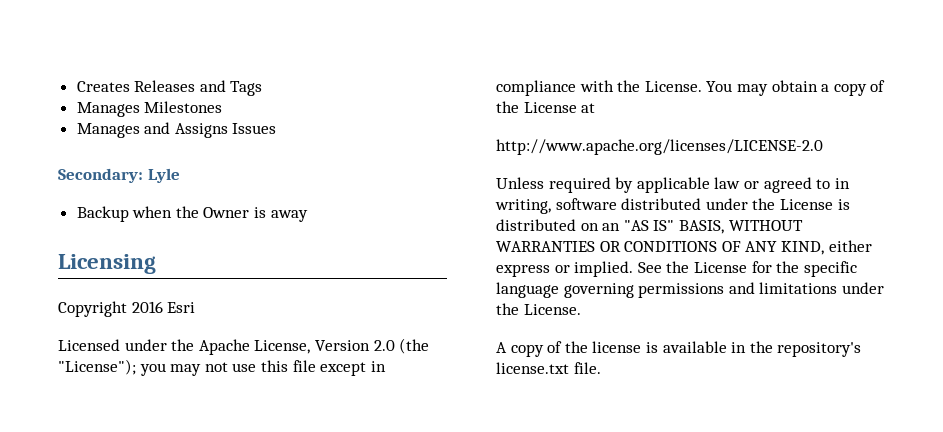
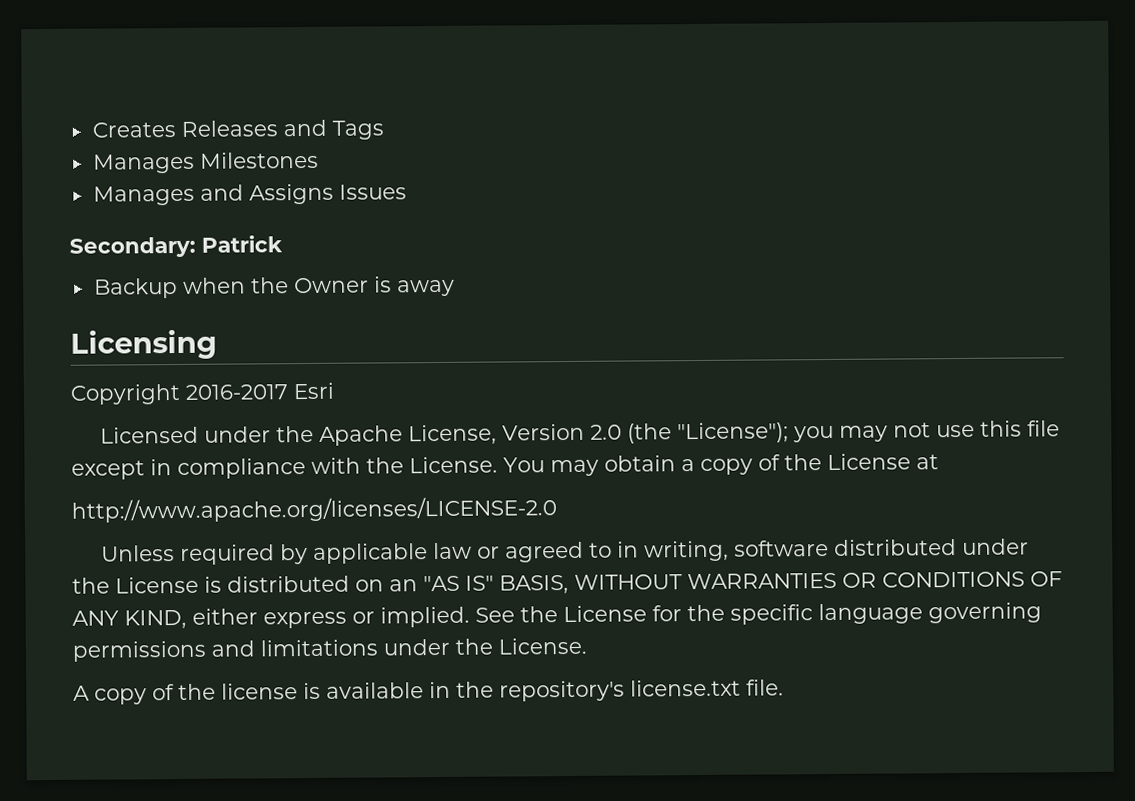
[147,168,180,183] Lyle -> [201,235,283,253] Patrick
[131,301,163,313] 2016 -> [185,384,288,400] 2016-2017

